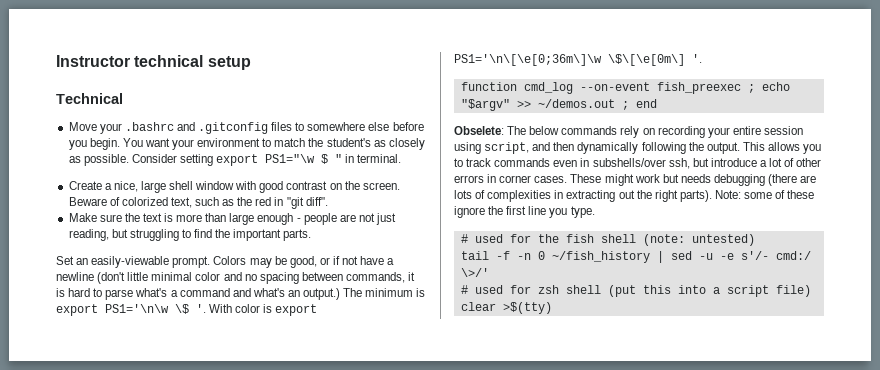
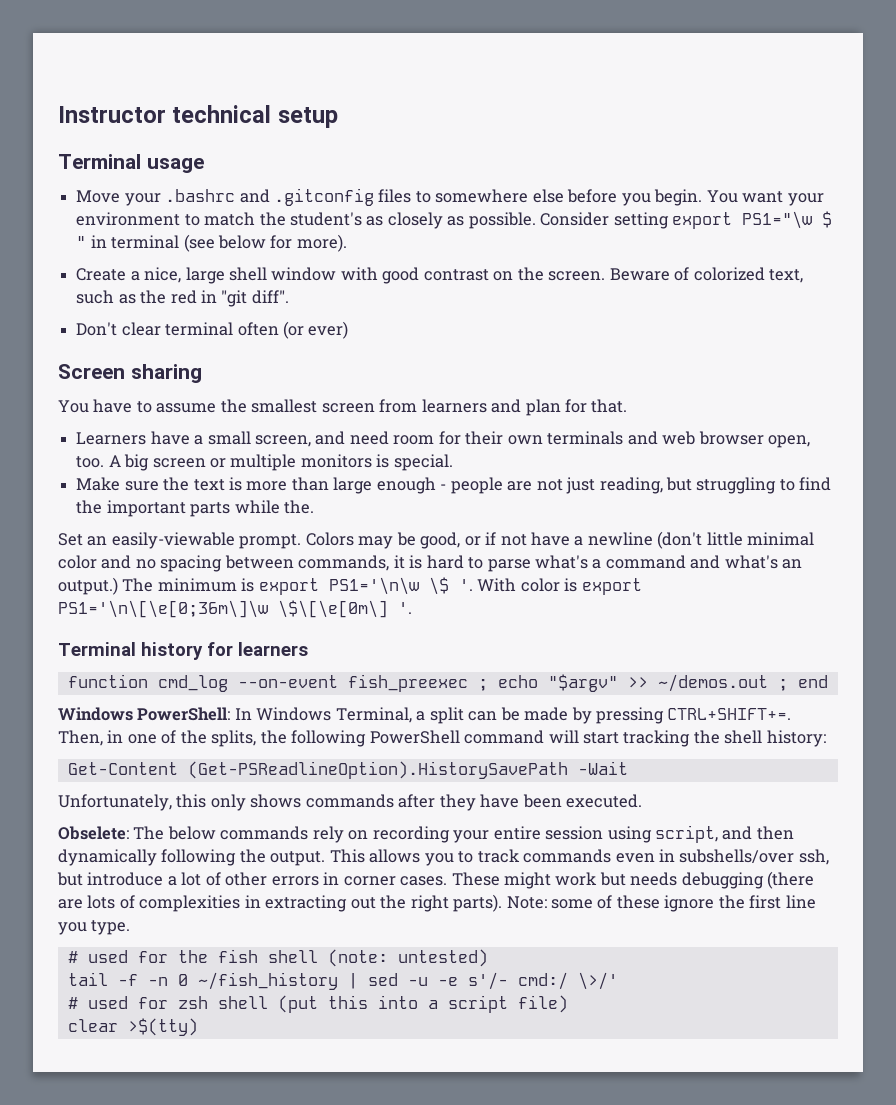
[56,93,123,104] Technical -> [58,154,204,173] Terminal usage
[357,154,402,163] terminal. -> [111,234,347,252] terminal (see below for more).
(328, 201) none -> [76,321,349,339] [58,364,202,383] [58,399,628,416] [76,431,810,448] [76,454,453,471] // Don't clear terminal often (or ever) // Screen sharing // You have to assume the smallest screen from learners and plan for that. // Learners have a small screen, and need room for their own terminals and web browser open, too. A big screen or multiple monitors is special.
[283,229,312,241] parts. -> [190,500,314,517] parts while the.
(702, 58) none -> [58,642,308,660] // Terminal history for learners
(657, 103) none -> [58,707,792,724] [58,730,826,747] [67,761,628,779] [58,794,643,811] // Windows PowerShell: In Windows Terminal, a split can be made by pressing CTRL+SHIFT+=. Then, in one of the splits, the following PowerShell command will start tracking the shell history: // Get-Content (Get-PSReadlineOption).HistorySavePath -Wait // Unfortunately, this only shows commands after they have been executed.

